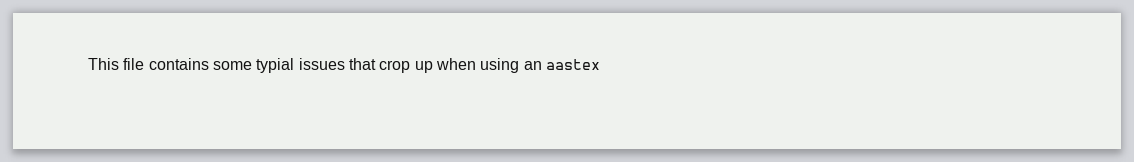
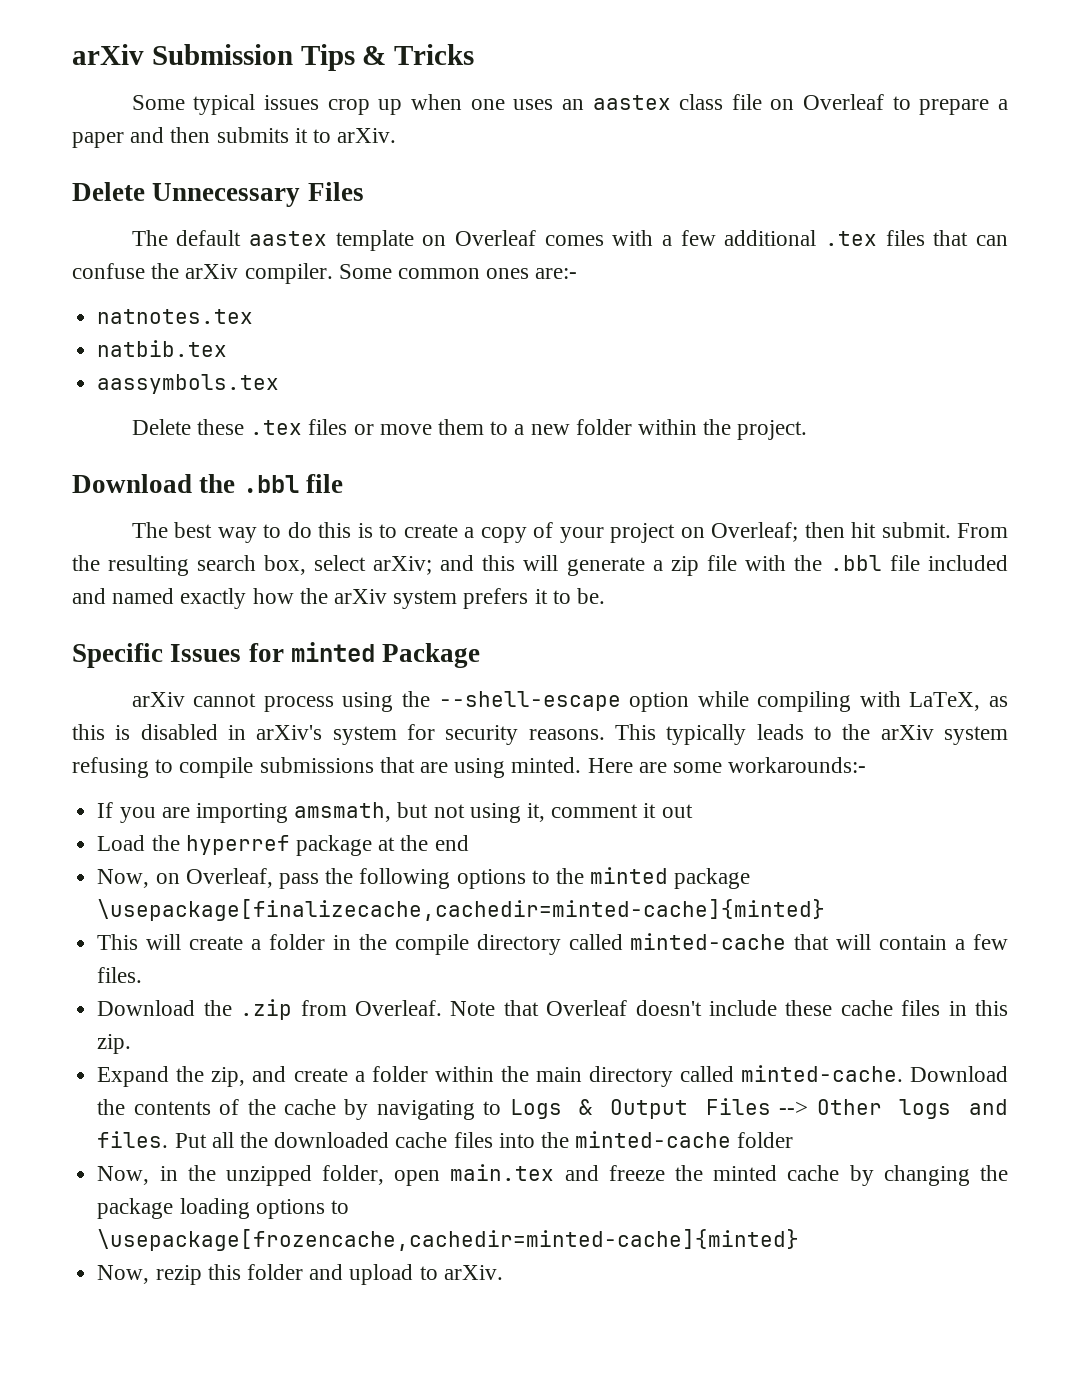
[88,58,600,73] This file contains some typial issues that crop up when using an aastex -> [72,44,475,71] [131,94,1009,115] [72,127,397,148] [72,182,364,207] [131,230,1008,251] [72,263,578,284] [97,309,254,324] [97,340,228,357] [97,374,280,394] [131,419,808,440] [72,474,343,493] [131,522,1008,543] [72,555,1008,576] [72,588,606,609] [72,642,481,668] [131,691,1008,712] [72,724,1009,745] [72,757,867,778] [97,802,693,823] [97,835,469,856] [97,867,751,889] [97,899,826,921] [97,933,1008,955] [97,967,143,983] [97,999,1008,1020] [97,1034,132,1054] [97,1065,1009,1087] [97,1098,1008,1120] [97,1131,794,1148] [97,1164,1009,1186] [97,1198,349,1219] [97,1229,800,1251] [97,1264,503,1285] arXiv Submission Tips & Tricks // Some typical issues crop up when one uses an aastex class file on Overleaf to prepare a paper and then submits it to arXiv. // Delete Unnecessary Files // The default aastex template on Overleaf comes with a few additional .tex files that can confuse the arXiv compiler. Some common ones are:- // natnotes.tex // natbib.tex // aassymbols.tex // Delete these .tex files or move them to a new folder within the project. // Download the .bbl file // The best way to do this is to create a copy of your project on Overleaf; then hit submit. From the resulting search box, select arXiv; and this will generate a zip file with the .bbl file included and named exactly how the arXiv system prefers it to be. // Specific Issues for minted Package // arXiv cannot process using the --shell-escape option while compiling with LaTeX, as this is disabled in arXiv's system for security reasons. This typically leads to the arXiv system refusing to compile submissions that are using minted. Here are some workarounds:- // If you are importing amsmath, but not using it, comment it out // Load the hyperref package at the end // Now, on Overleaf, pass the following options to the minted package \usepackage[finalizecache,cachedir=minted-cache]{minted} // This will create a folder in the compile directory called minted-cache that will contain a few files. // Download the .zip from Overleaf. Note that Overleaf doesn't include these cache files in this zip. // Expand the zip, and create a folder within the main directory called minted-cache. Download the contents of the cache by navigating to Logs & Output Files --> Other logs and files. Put all the downloaded cache files into the minted-cache folder // Now, in the unzipped folder, open main.tex and freeze the minted cache by changing the package loading options to \usepackage[frozencache,cachedir=minted-cache]{minted} // Now, rezip this folder and upload to arXiv.

